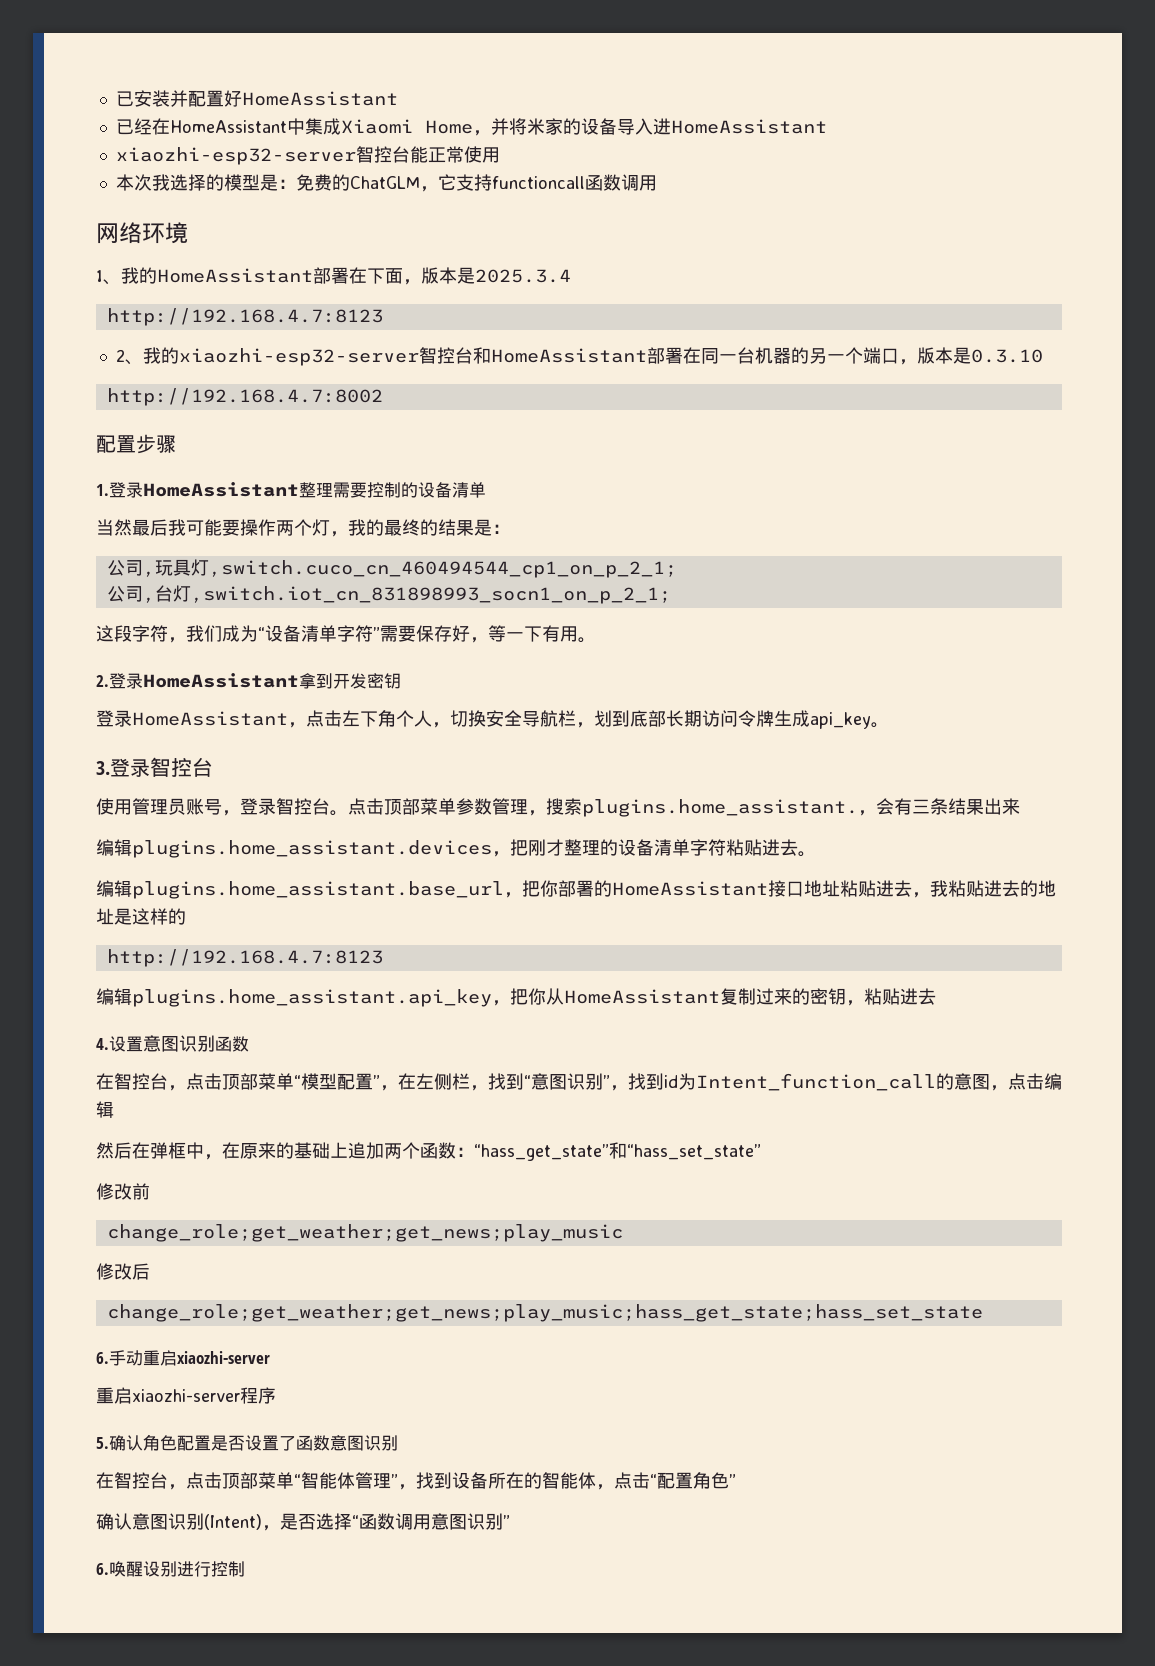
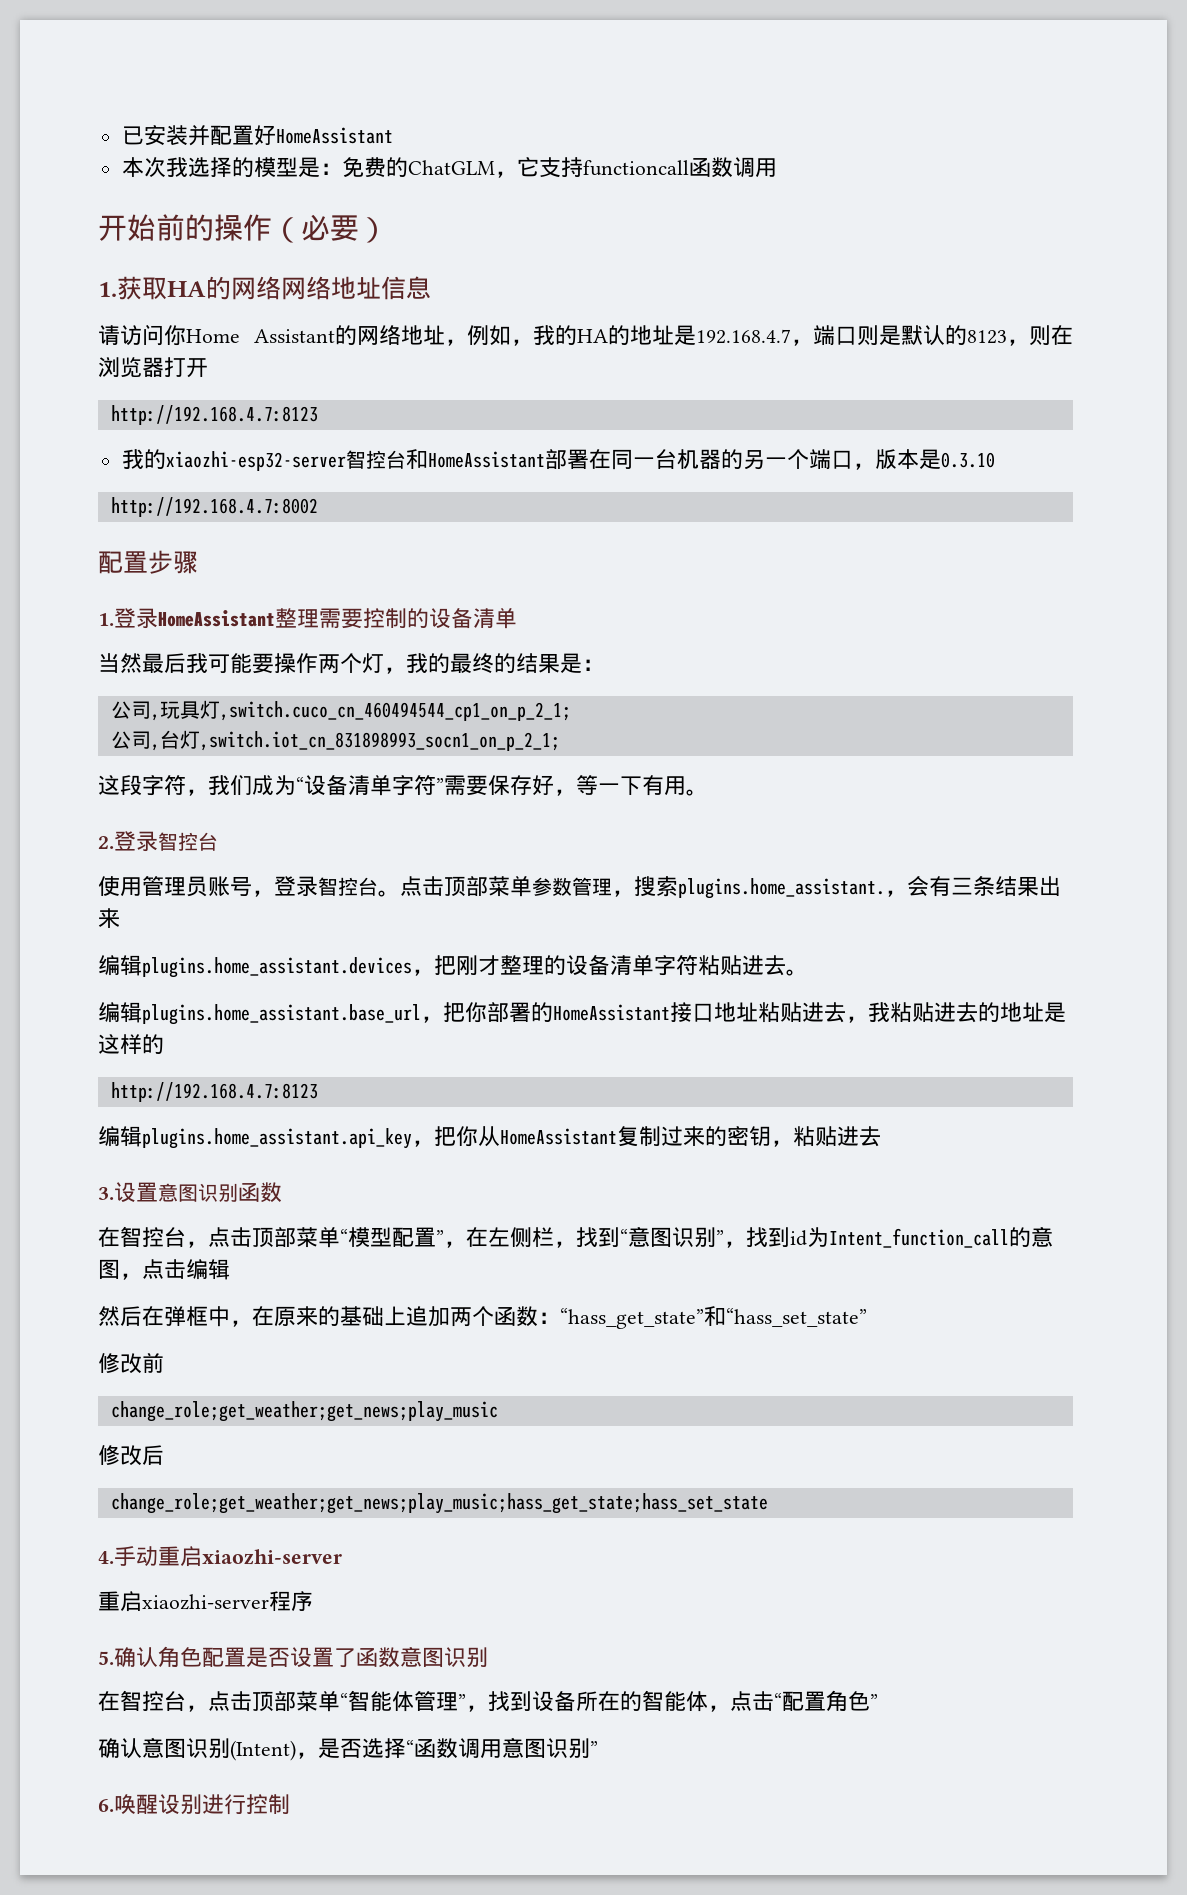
[115,118,827,136] [115,146,500,165] // 已经在HomeAssistant中集成Xiaomi Home，并将米家的设备导入进HomeAssistant // xiaozhi-esp32-server智控台能正常使用 -> (393, 135) none
[96,222,188,244] [96,267,571,285] [106,308,383,326] [115,349,143,365] 网络环境 // 1、我的HomeAssistant部署在下面，版本是2025.3.4 // http://192.168.4.7:8123 // 2、 -> [98,214,388,243] [98,276,431,300] [98,324,1073,346] [98,357,208,378] [110,405,318,425] 开始前的操作（必要） // 1.获取HA的网络网络地址信息 // 请访问你Home Assistant的网络地址，例如，我的HA的地址是192.168.4.7，端口则是默认的8123，则在浏览器打开 // http://192.168.4.7:8123 //
[143,673,401,689] [96,710,889,729] [96,758,150,777] HomeAssistant拿到开发密钥 // 登录HomeAssistant，点击左下角个人，切换安全导航栏，划到底部长期访问令牌生成api_key。 // 3.登录 -> (158, 841) none
[96,1038,109,1050] 4. -> [98,1187,114,1200] 3.
[96,1352,109,1364] 6. -> [98,1551,114,1564] 4.

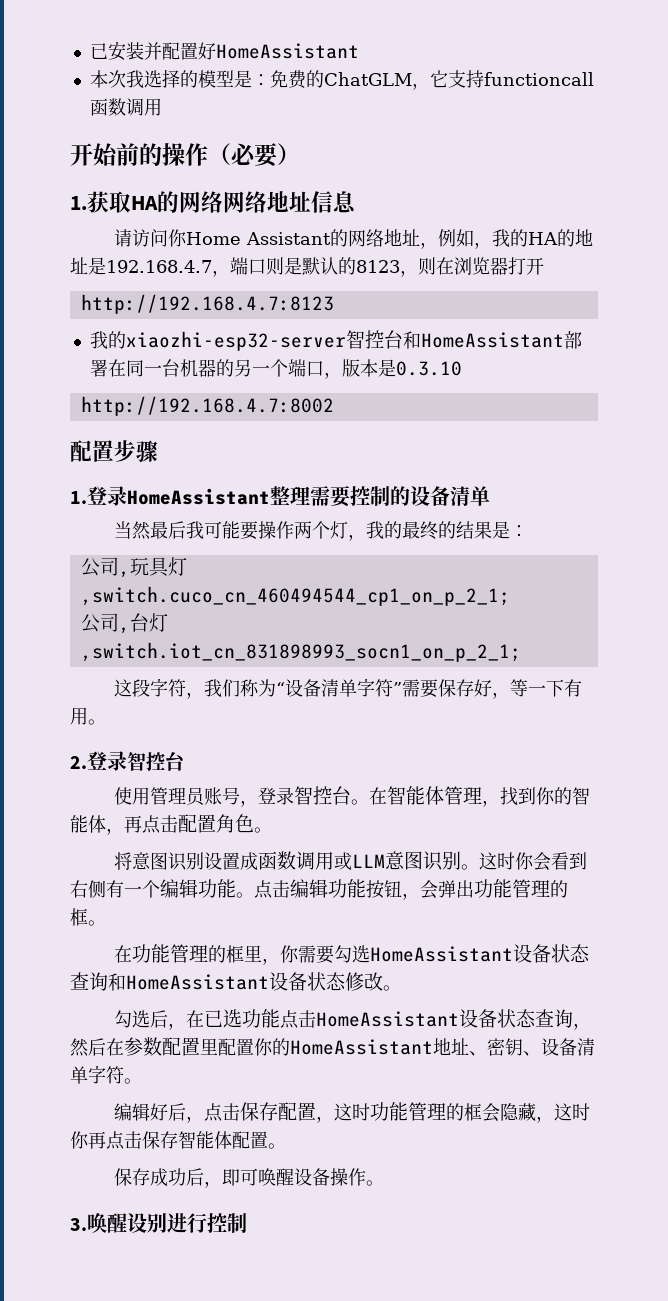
[252,775,274,795] 成 -> [240,679,260,697] 称
[400,876,1061,899] [98,908,120,928] [98,955,786,978] 点击顶部菜单参数管理，搜索plugins.home_assistant.，会有三条结果出来 // 编辑plugins.home_assistant.devices，把刚才整理的设备清单字符粘贴进去 -> [369,786,591,807] [70,814,272,835] [114,851,588,871] [70,879,568,900] [70,908,106,926] [114,944,591,965] [70,972,401,991] [114,1009,592,1030] [70,1037,595,1057] [70,1065,124,1084] 在智能体管理，找到你的智能体，再点击配置角色。 // 将意图识别设置成函数调用或LLM意图识别。这时你会看到右侧有一个编辑功能。点击编辑功能按钮，会弹出功能管理的框。 // 在功能管理的框里，你需要勾选HomeAssistant设备状态查询和HomeAssistant设备状态修改。 // 勾选后，在已选功能点击HomeAssistant设备状态查询，然后在参数配置里配置你的HomeAssistant地址、密钥、设备清单字符
[142,1002,1066,1025] [98,1034,164,1054] [110,1082,318,1102] [98,1126,881,1149] [98,1182,282,1203] [98,1226,1053,1248] [98,1259,230,1280] [98,1306,867,1329] [98,1352,164,1374] [110,1401,498,1422] [98,1445,164,1466] [110,1493,768,1514] [98,1546,342,1567] [98,1591,313,1612] [98,1646,488,1668] [98,1690,878,1712] [98,1737,598,1761] [98,1799,114,1812] plugins.home_assistant.base_url，把你部署的HomeAssistant接口地址粘贴进去，我粘贴进去的地址是这样的 // http://192.168.4.7:8123 // 编辑plugins.home_assistant.api_key，把你从HomeAssistant复制过来的密钥，粘贴进去 // 3.设置意图识别函数 // 在智控台，点击顶部菜单“模型配置”，在左侧栏，找到“意图识别”，找到id为Intent_function_call的意图，点击编辑 // 然后在弹框中，在原来的基础上追加两个函数：“hass_get_state”和“hass_set_state” // 修改前 // change_role;get_weather;get_news;play_music // 修改后 // change_role;get_weather;get_news;play_music;hass_get_state;hass_set_state // 4.手动重启xiaozhi-server // 重启xiaozhi-server程序 // 5.确认角色配置是否设置了函数意图识别 // 在智控台，点击顶部菜单“智能体管理”，找到设备所在的智能体，点击“配置角色” // 确认意图识别(Intent)，是否选择“函数调用意图识别” // 6. -> [150,1102,591,1123] [70,1131,286,1150] [114,1168,385,1188] [70,1218,87,1231] 好后，点击保存配置，这时功能管理的框会隐藏，这时你再点击保存智能体配置。 // 保存成功后，即可唤醒设备操作。 // 3.

